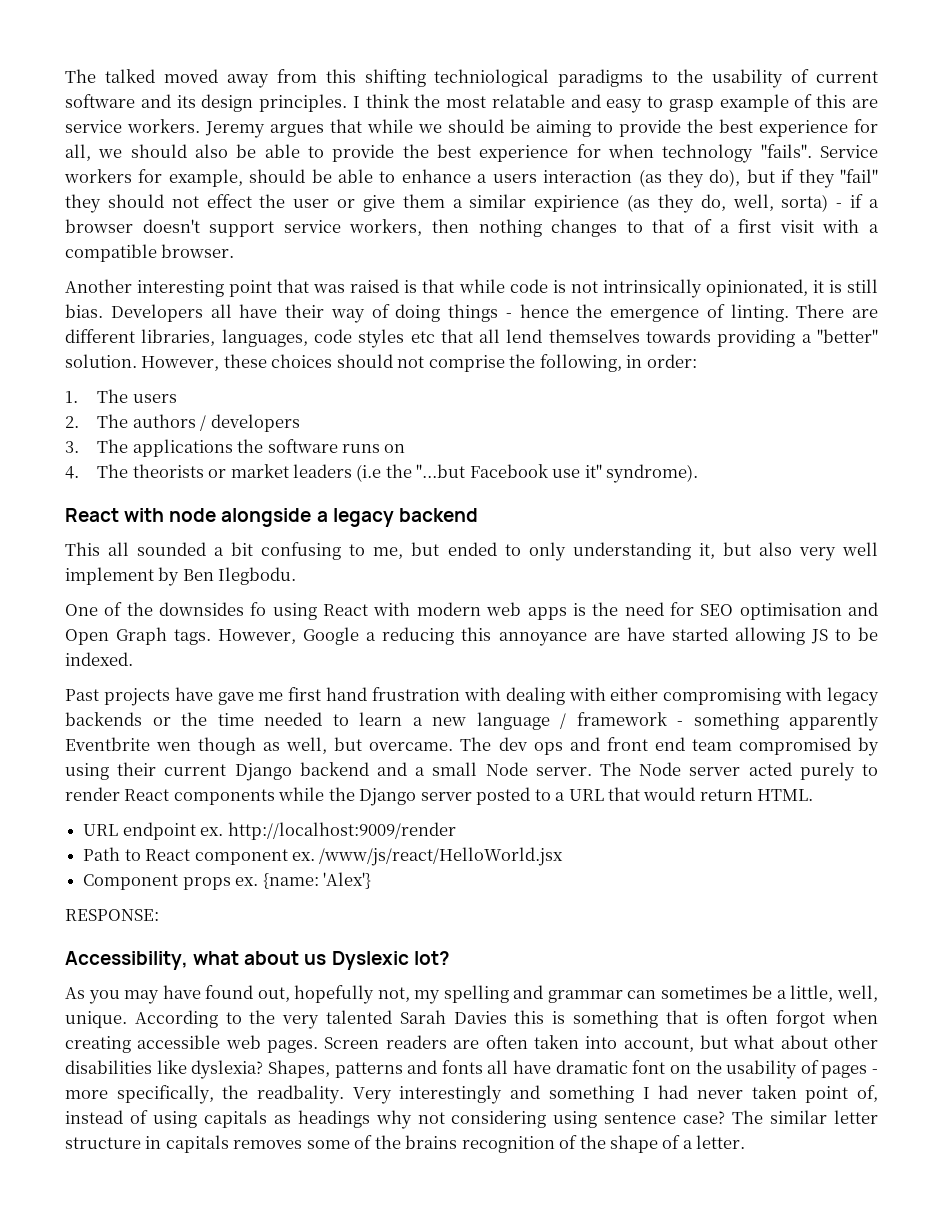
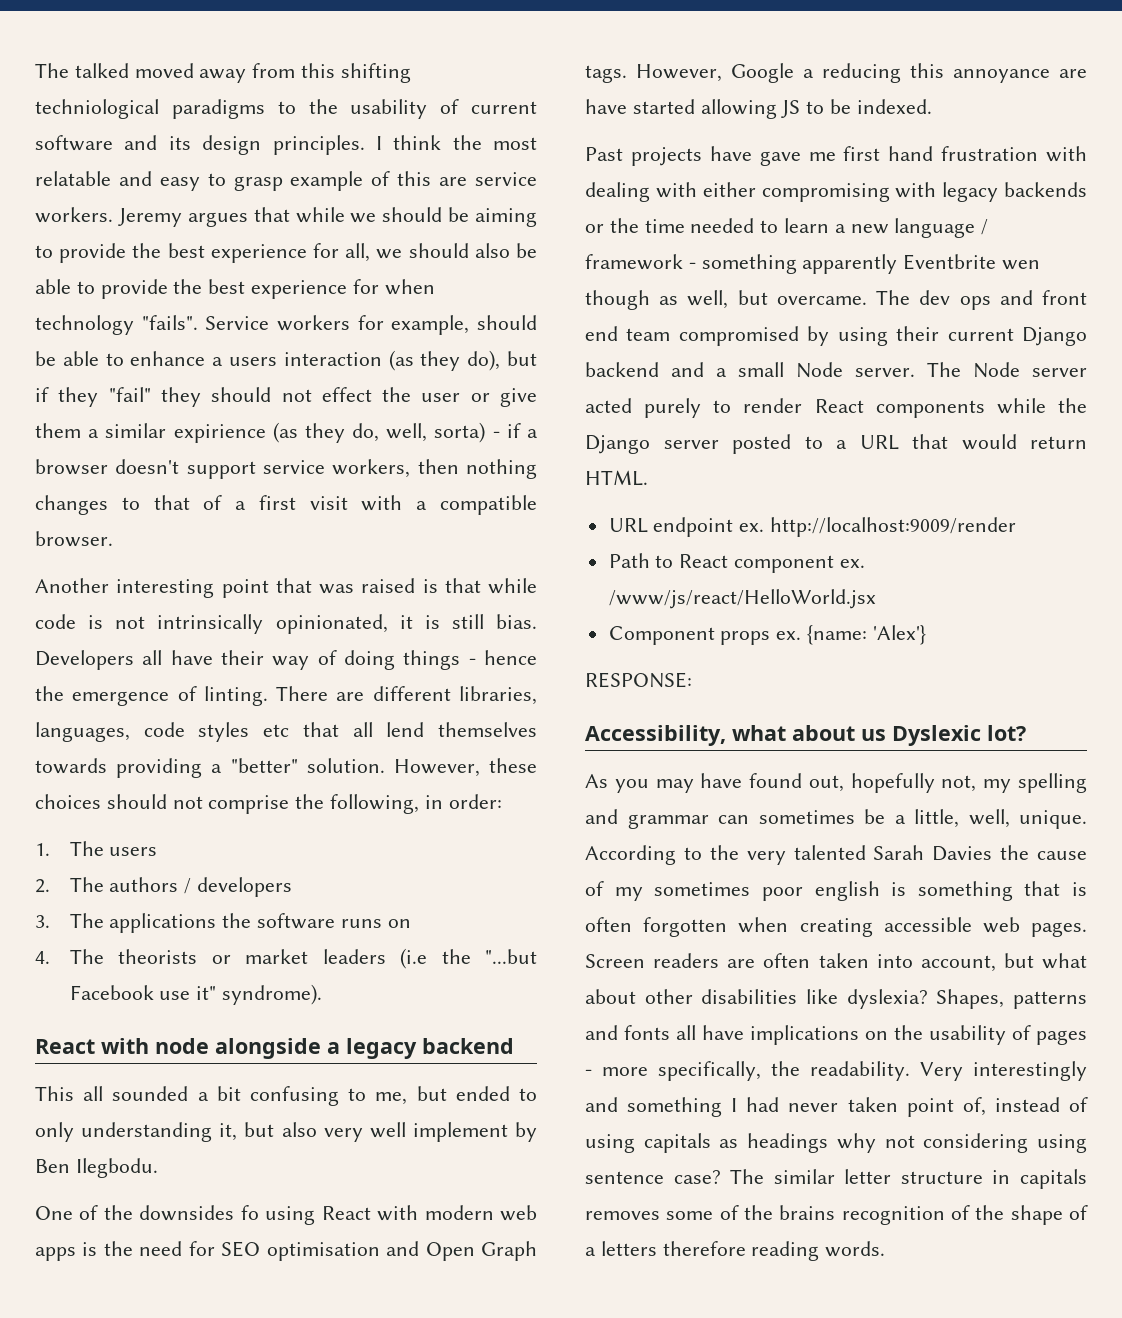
[514,1010,545,1024] this -> [1000,845,1087,860] [585,881,880,901] the cause of my sometimes poor english
[776,1010,826,1028] forgot -> [643,917,728,937] forgotten
[555,1060,666,1074] dramatic font -> [750,1025,859,1045] implications
[257,1085,345,1104] readbality. -> [810,1061,910,1081] readability.
[696,1135,746,1149] letter. -> [600,1241,886,1261] letters therefore reading words.

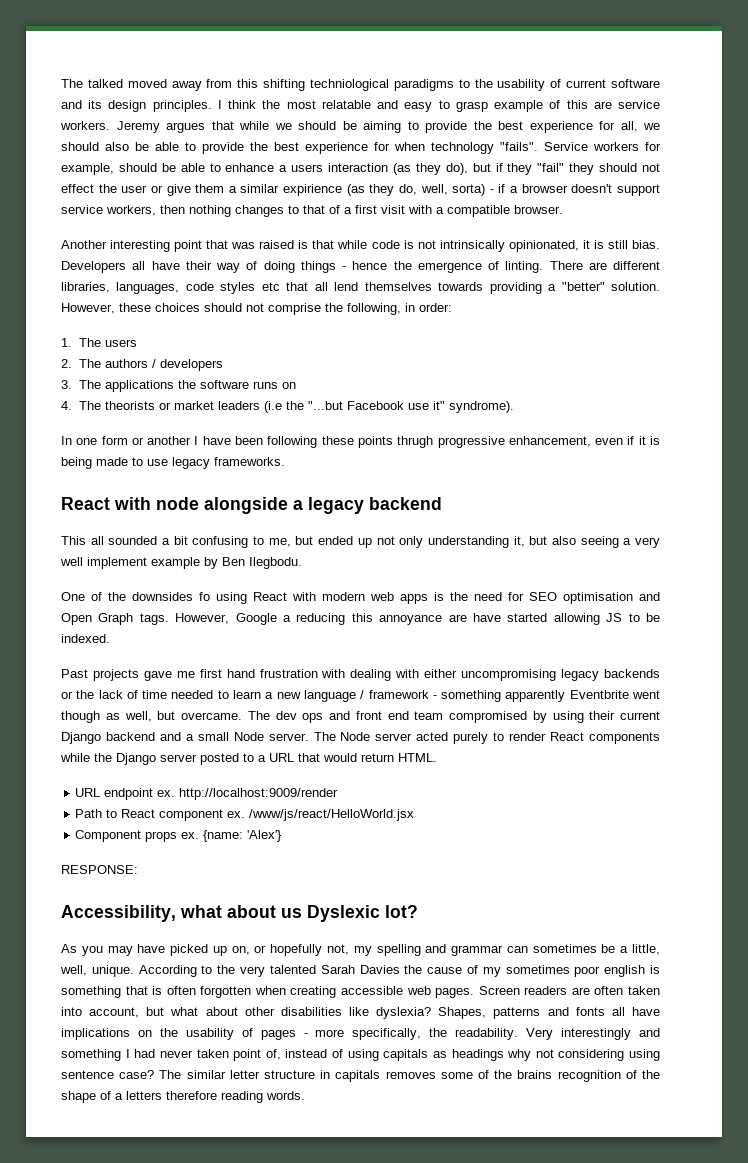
(322, 994) none -> [61,436,660,448] [61,457,285,469] // In one form or another I have been following these points thrugh progressive enhancement, even if it is being made to use legacy frameworks.
[519,1088,537,1101] to -> [357,536,395,548] up not
(317, 1129) none -> [580,536,632,548] seeing a
(508, 1132) none -> [151,557,200,569] example
[709,146,752,161] have -> (139, 675) none
[761,182,937,202] compromising with -> [461,669,557,681] uncompromising
(639, 225) none -> [98,690,138,699] lack of
[1002,260,1041,270] wen -> [632,690,660,699] went
[749,773,844,792] found out, -> [170,944,267,956] picked up on, or

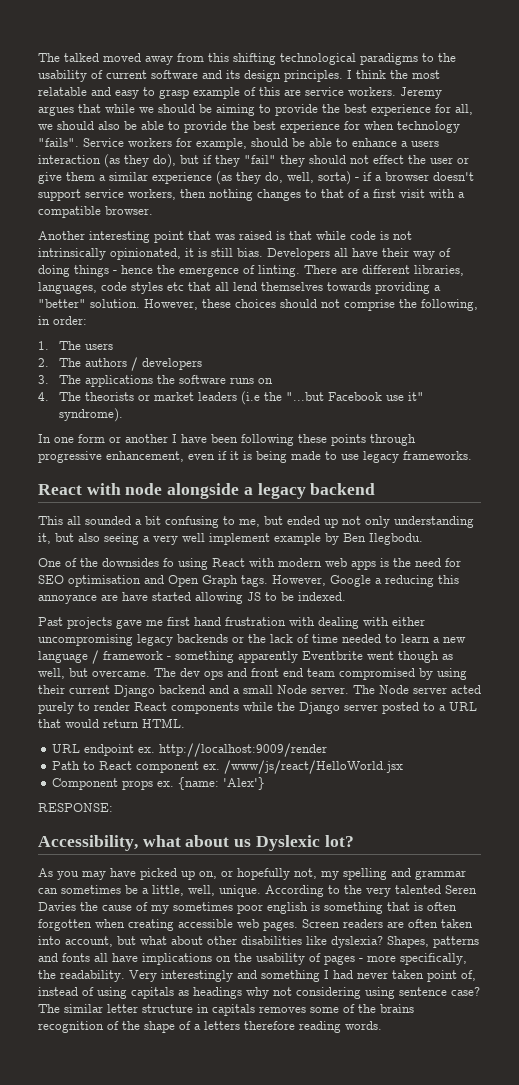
[310,79,389,91] techniological -> [280,53,356,65] technological
[283,184,343,196] expirience -> [152,172,212,184] experience
[397,436,434,448] thrugh -> [370,434,416,446] through
[320,965,355,974] Sarah -> [445,885,477,894] Seren

